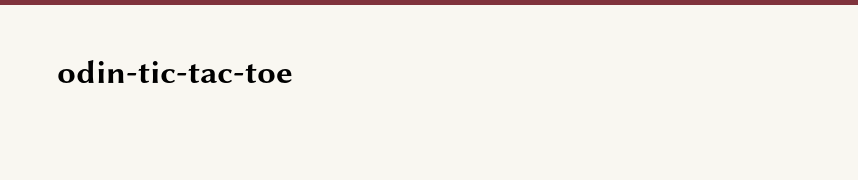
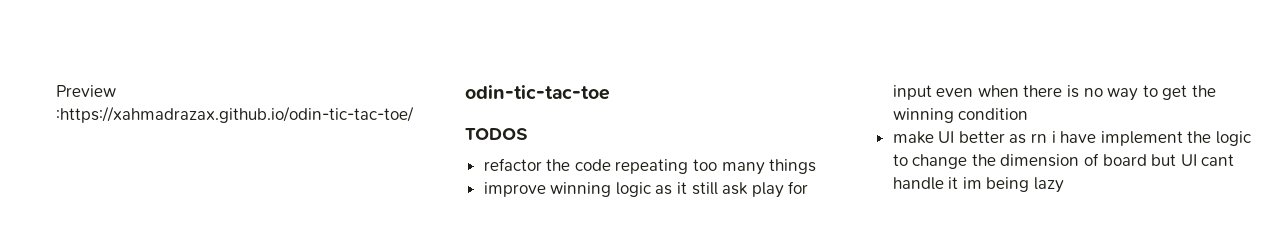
(57, 71) none -> [56,85,116,97] [56,106,414,123] Preview :https://xahmadrazax.github.io/odin-tic-tac-toe/ //
(293, 71) none -> [465,128,528,140] [483,158,817,175] [483,181,809,198] [892,85,1217,101] [892,108,1029,123] [892,131,1252,146] [892,153,1235,169] [892,177,1065,193] // TODOS // refactor the code repeating too many things // improve winning logic as it still ask play for input even when there is no way to get the winning condition // make UI better as rn i have implement the logic to change the dimension of board but UI cant handle it im being lazy

